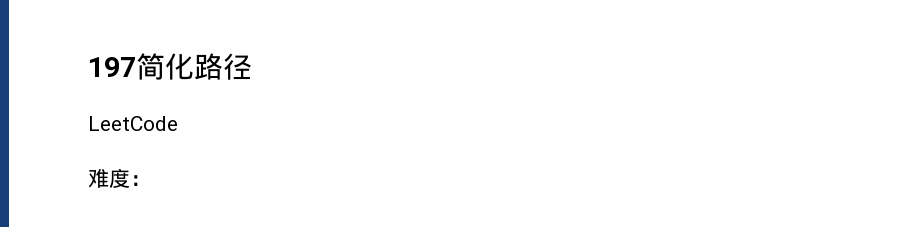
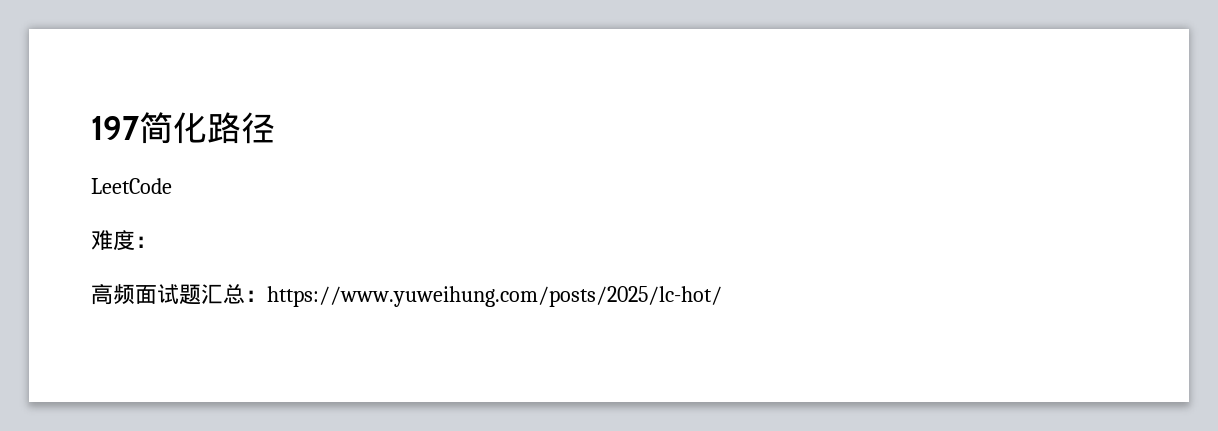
(151, 180) none -> [91,284,722,307] // 高频面试题汇总：https://www.yuweihung.com/posts/2025/lc-hot/

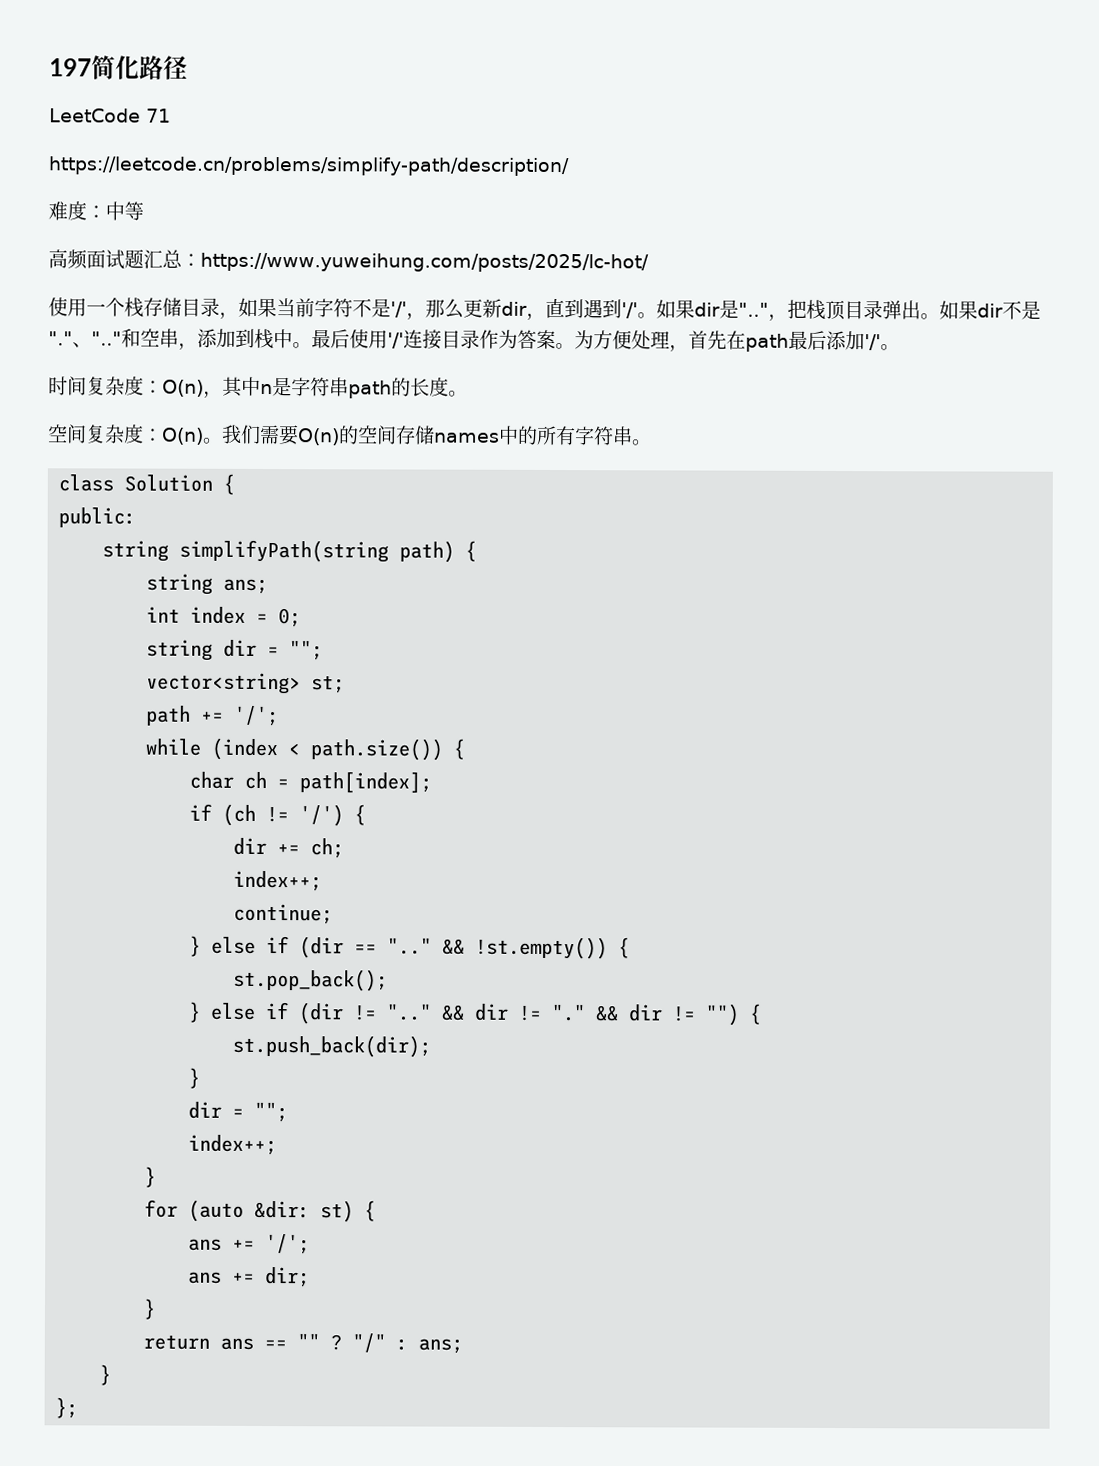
(172, 186) none -> [146,108,171,123] [48,156,570,177] 71 // https://leetcode.cn/problems/simplify-path/description/
(157, 242) none -> [105,201,144,221] 中等
(722, 296) none -> [48,297,1041,321] [48,328,900,352] [48,376,468,399] [48,424,652,446] [58,473,236,495] [58,507,137,528] [102,539,478,563] [146,573,269,595] [146,606,302,628] [146,639,324,661] [146,672,346,695] [146,705,280,727] [145,737,466,761] [189,771,433,794] [189,803,367,827] [233,837,345,859] [233,870,323,892] [233,903,334,925] [189,935,631,960] [233,968,389,992] [188,1001,763,1026] [232,1034,432,1058] [188,1067,201,1089] [188,1101,289,1123] [188,1134,278,1156] [144,1166,157,1188] [144,1199,377,1223] [188,1234,311,1255] [188,1267,311,1288] [143,1298,157,1320] [143,1333,464,1354] [99,1364,112,1386] [55,1397,79,1419] // 使用一个栈存储目录，如果当前字符不是'/'，那么更新dir，直到遇到'/'。如果dir是".."，把栈顶目录弹出。如果dir不是"."、".."和空串，添加到栈中。最后使用'/'连接目录作为答案。为方便处理，首先在path最后添加'/'。 // 时间复杂度：O(n)，其中n是字符串path的长度。 // 空间复杂度：O(n)。我们需要O(n)的空间存储names中的所有字符串。 // class Solution { // public: // string simplifyPath(string path) { // string ans; // int index = 0; // string dir = ""; // vector<string> st; // path += '/'; // while (index < path.size()) { // char ch = path[index]; // if (ch != '/') { // dir += ch; // index++; // continue; // } else if (dir == ".." && !st.empty()) { // st.pop_back(); // } else if (dir != ".." && dir != "." && dir != "") { // st.push_back(dir); // } // dir = ""; // index++; // } // for (auto &dir: st) { // ans += '/'; // ans += dir; // } // return ans == "" ? "/" : ans; // } // };

